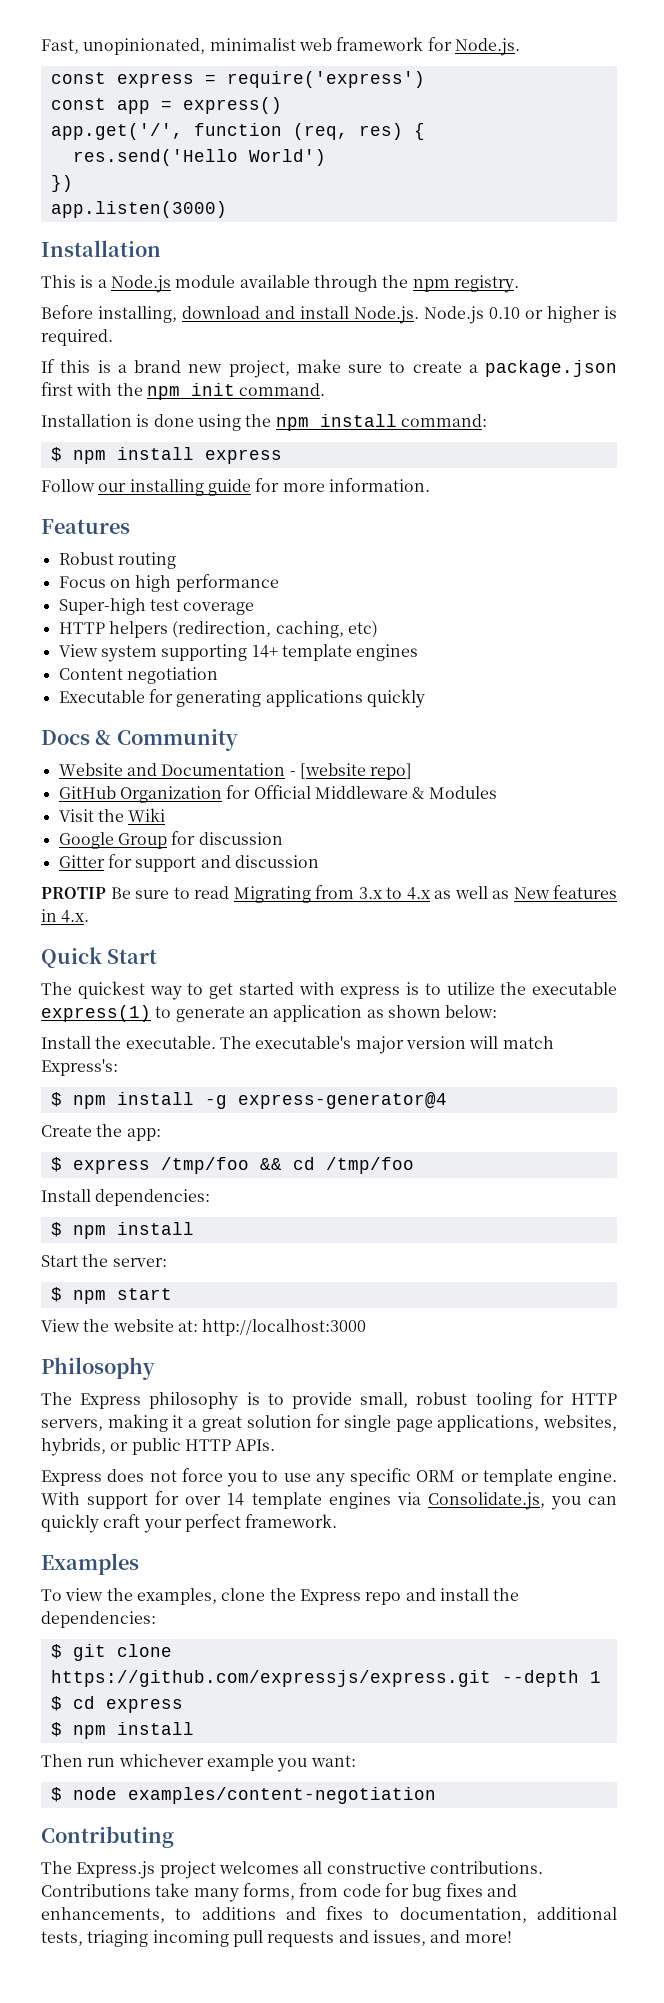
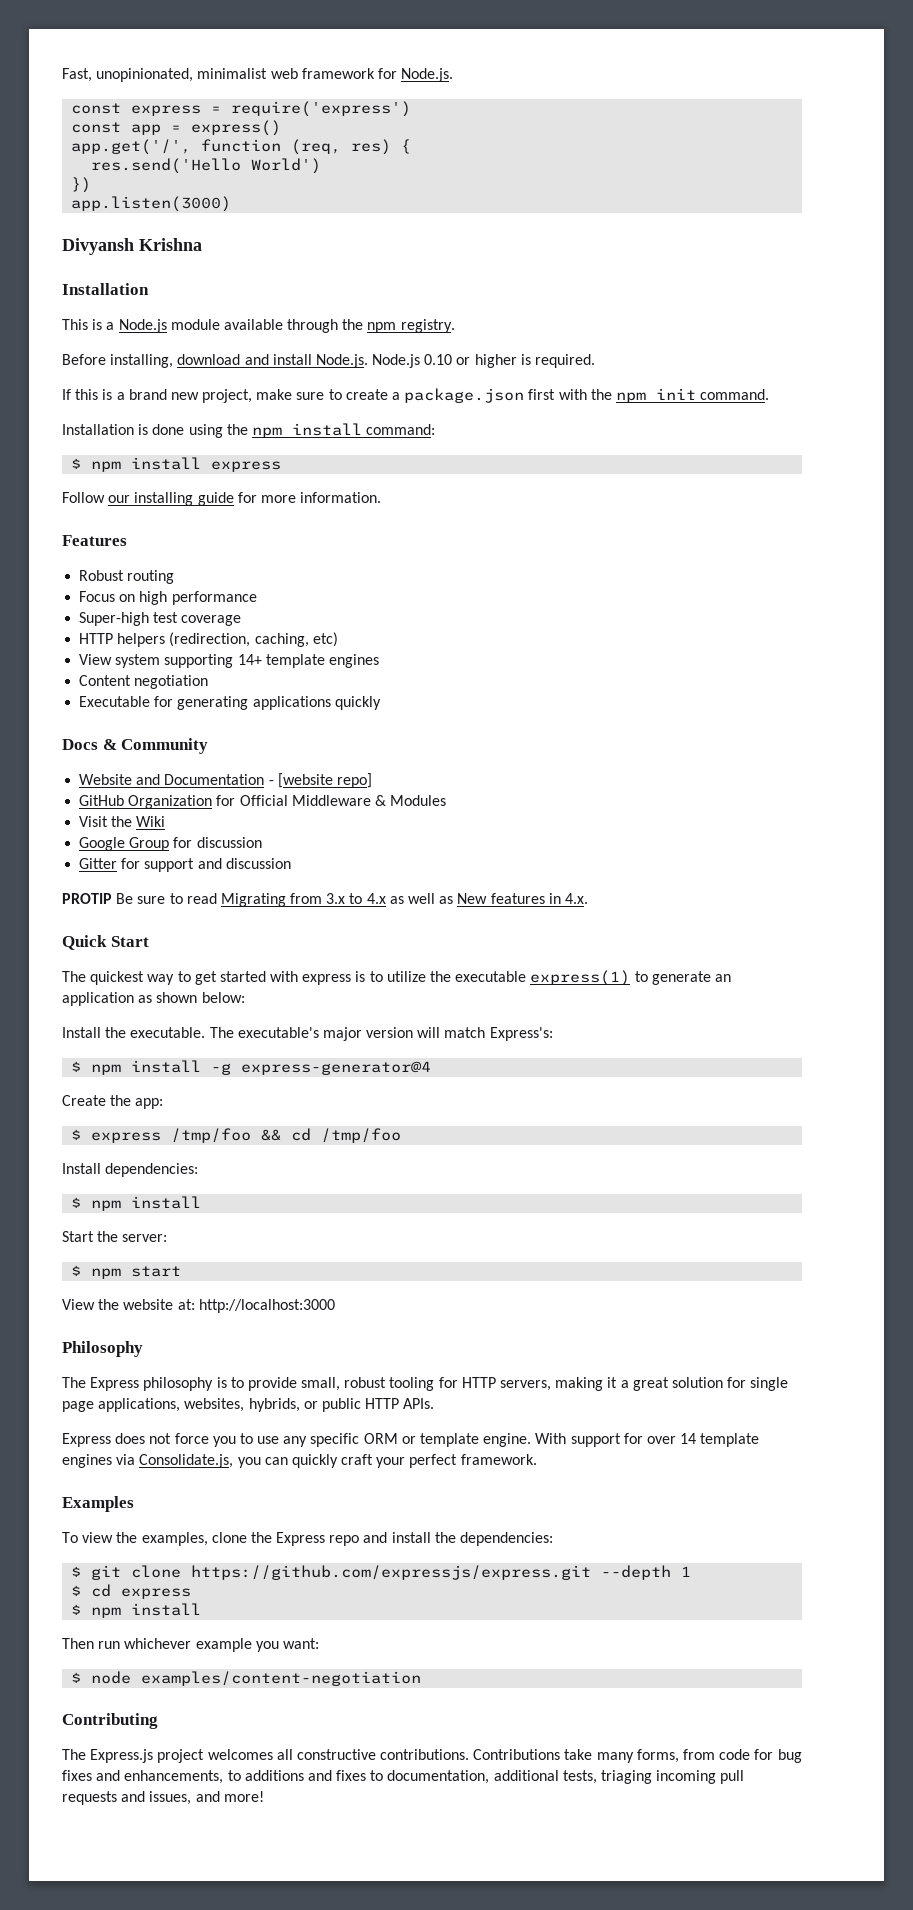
(227, 209) none -> [62,238,202,255] // Divyansh Krishna

